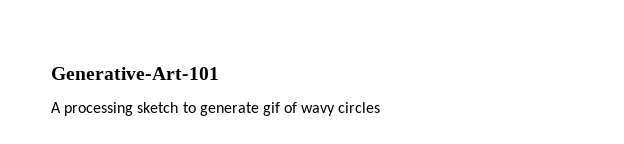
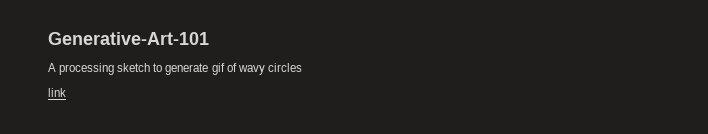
(381, 107) none -> [48,88,66,97] // link

